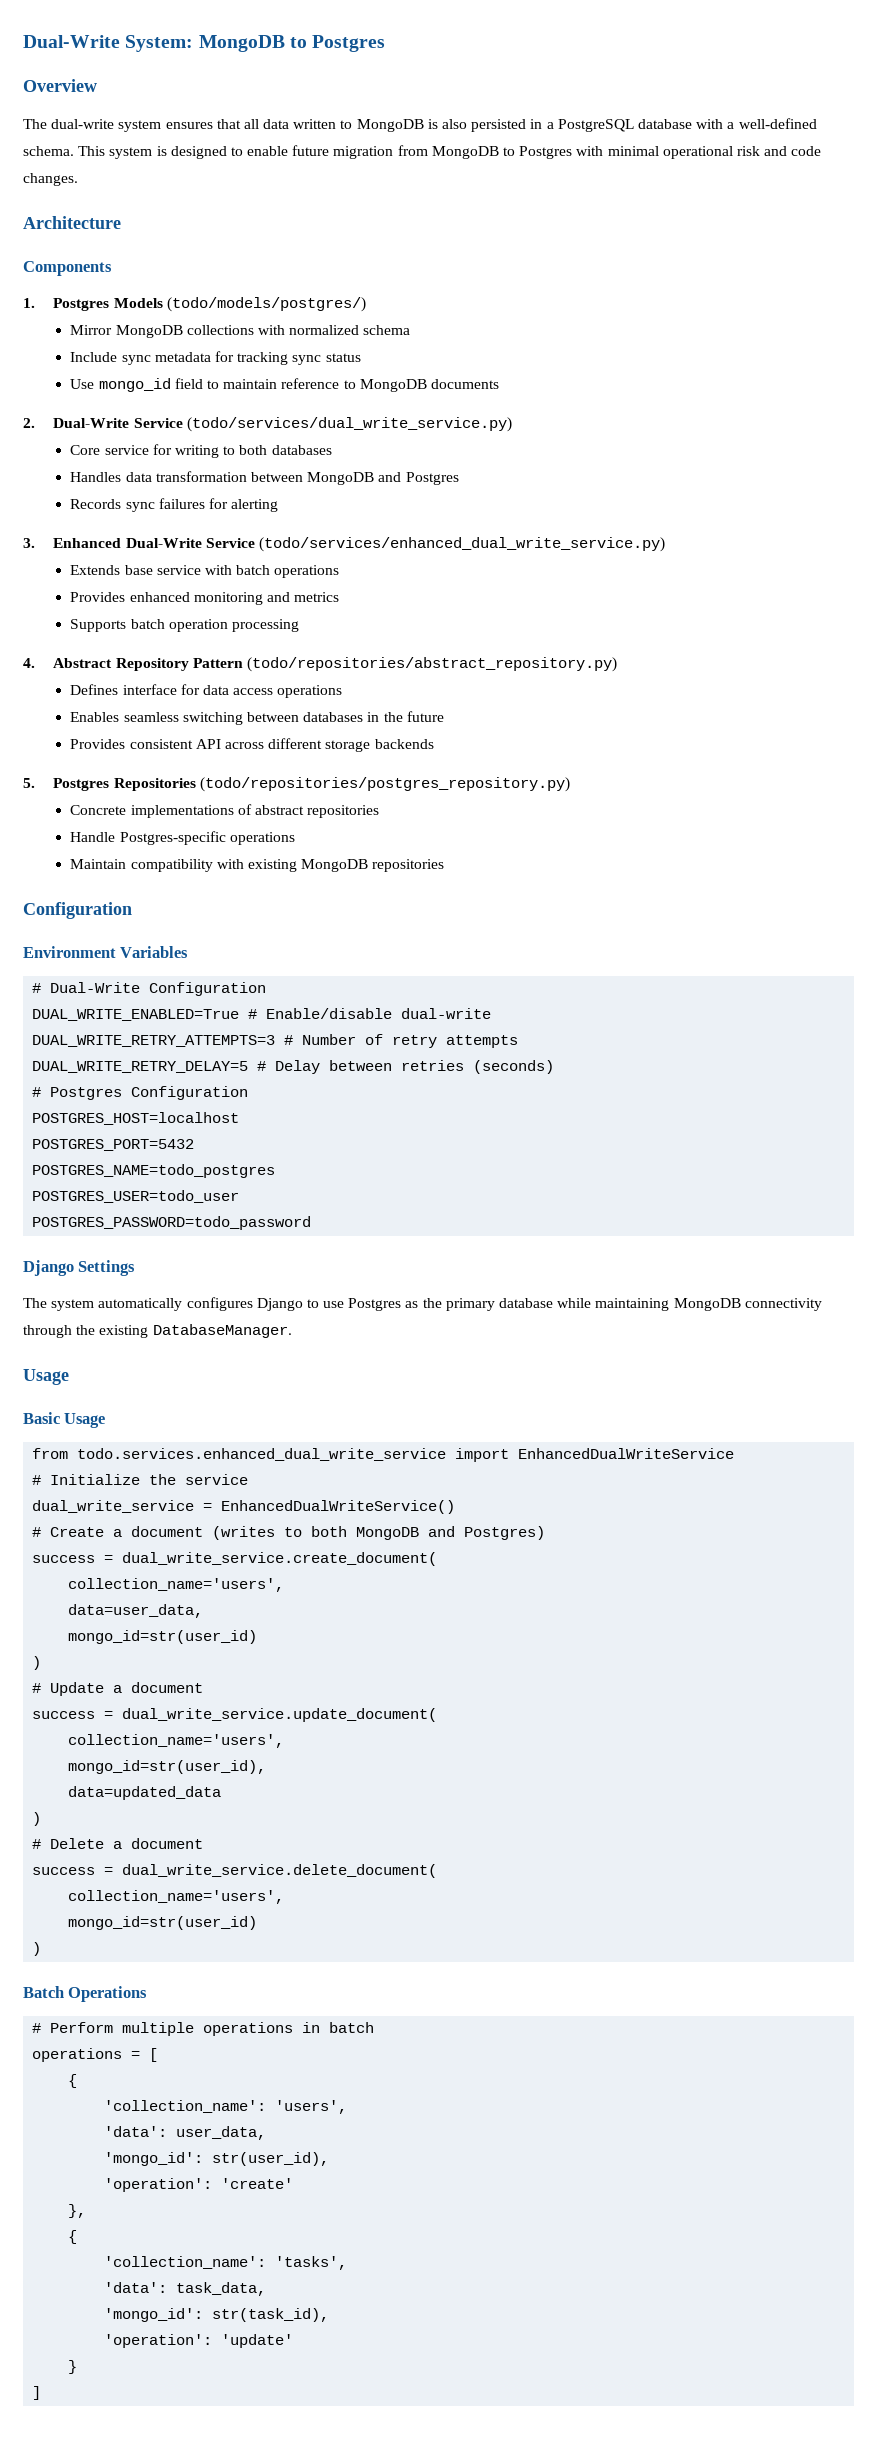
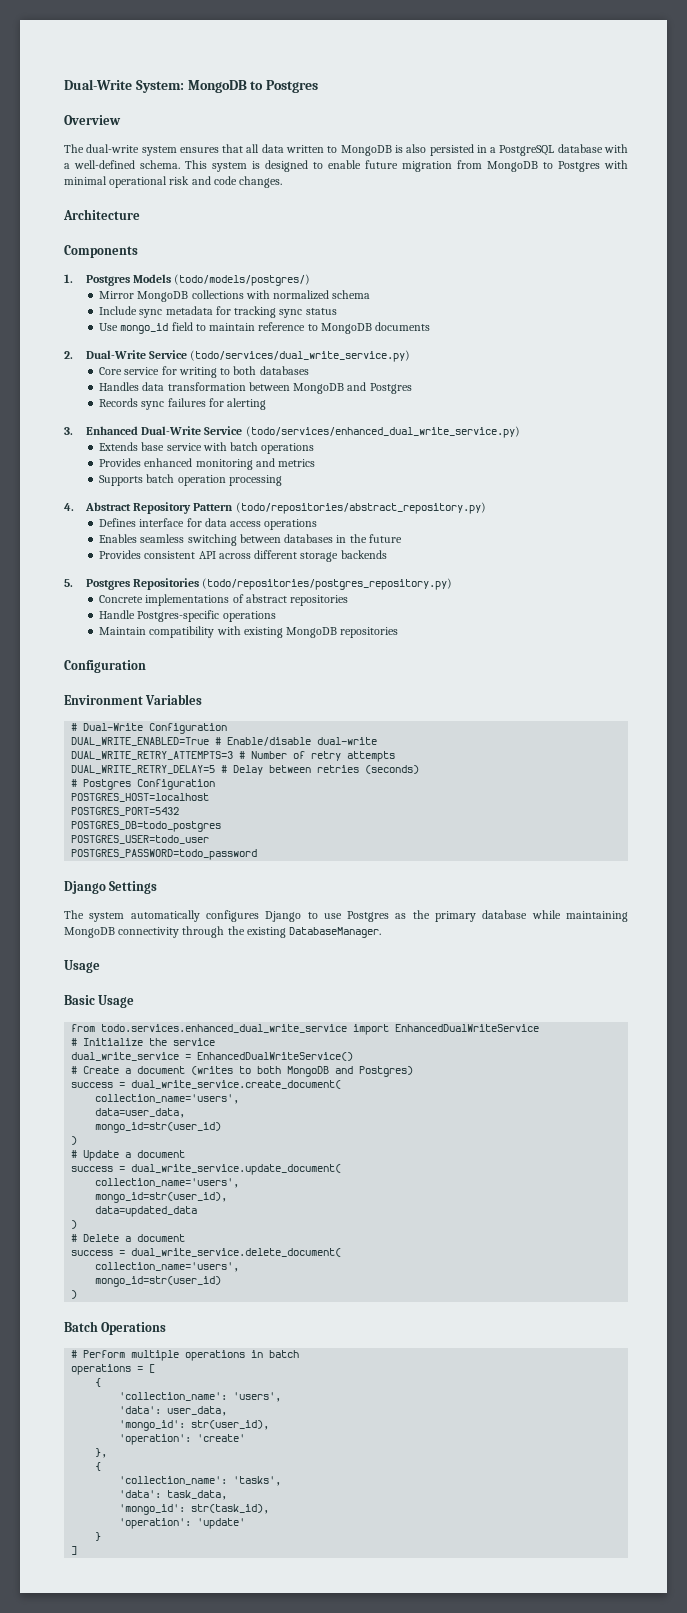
[32,1164,276,1178] POSTGRES_NAME=todo_postgres -> [71,821,222,832] POSTGRES_DB=todo_postgres

